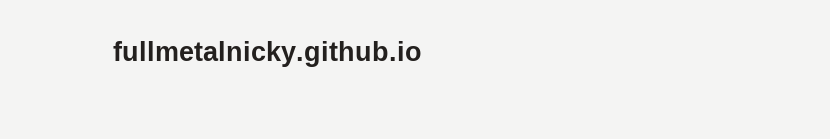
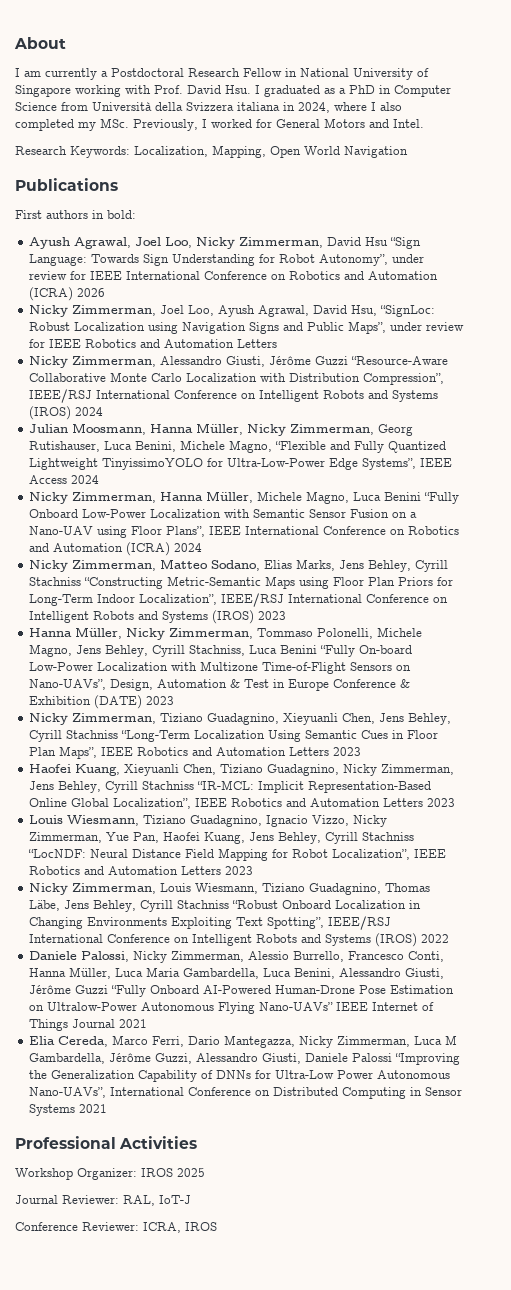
[113,41,422,67] fullmetalnicky.github.io -> [14,37,66,49] [15,68,429,80] [15,85,451,97] [15,102,402,113] [15,118,424,131] [15,145,408,158] [15,178,118,191] [15,210,136,219] [28,237,421,249] [28,254,424,266] [28,271,438,280] [28,287,105,301] [28,305,435,317] [28,321,464,334] [28,339,277,348] [28,356,448,368] [28,372,444,385] [28,389,438,403] [28,406,103,420] [28,423,413,436] [28,440,446,453] [28,458,452,470] [28,475,99,484] [28,491,459,504] [28,509,417,518] [28,526,459,538] [28,542,202,556] [28,559,448,572] [28,576,453,589] [28,593,448,607] [28,610,286,624] [28,627,422,640] [28,644,412,657] [28,661,411,674] [28,679,410,691] [28,695,174,709] [28,713,451,725] [28,730,438,742] [28,746,361,759] [28,764,454,776] [28,780,431,793] [28,798,455,809] [28,815,387,827] [28,832,414,844] [27,848,446,861] [28,866,253,875] [28,883,430,895] [28,900,421,912] [28,916,391,930] [28,933,449,947] [28,951,444,963] [28,967,444,979] [28,985,454,997] [28,1002,434,1014] [28,1019,147,1031] [28,1035,457,1048] [28,1053,460,1065] [28,1070,450,1082] [28,1087,462,1099] [28,1104,107,1116] [15,1136,198,1149] [15,1168,205,1180] [15,1195,191,1206] [15,1222,217,1233] About // I am currently a Postdoctoral Research Fellow in National University of Singapore working with Prof. David Hsu. I graduated as a PhD in Computer Science from Università della Svizzera italiana in 2024, where I also completed my MSc. Previously, I worked for General Motors and Intel. // Research Keywords: Localization, Mapping, Open World Navigation // Publications // First authors in bold: // Ayush Agrawal, Joel Loo, Nicky Zimmerman, David Hsu “Sign Language: Towards Sign Understanding for Robot Autonomy”, under review for IEEE International Conference on Robotics and Automation (ICRA) 2026 // Nicky Zimmerman, Joel Loo, Ayush Agrawal, David Hsu, “SignLoc: Robust Localization using Navigation Signs and Public Maps”, under review for IEEE Robotics and Automation Letters // Nicky Zimmerman, Alessandro Giusti, Jérôme Guzzi “Resource-Aware Collaborative Monte Carlo Localization with Distribution Compression”, IEEE/RSJ International Conference on Intelligent Robots and Systems (IROS) 2024 // Julian Moosmann, Hanna Müller, Nicky Zimmerman, Georg Rutishauser, Luca Benini, Michele Magno, “Flexible and Fully Quantized Lightweight TinyissimoYOLO for Ultra-Low-Power Edge Systems”, IEEE Access 2024 // Nicky Zimmerman, Hanna Müller, Michele Magno, Luca Benini “Fully Onboard Low-Power Localization with Semantic Sensor Fusion on a Nano-UAV using Floor Plans”, IEEE International Conference on Robotics and Automation (ICRA) 2024 // Nicky Zimmerman, Matteo Sodano, Elias Marks, Jens Behley, Cyrill Stachniss “Constructing Metric-Semantic Maps using Floor Plan Priors for Long-Term Indoor Localization”, IEEE/RSJ International Conference on Intelligent Robots and Systems (IROS) 2023 // Hanna Müller, Nicky Zimmerman, Tommaso Polonelli, Michele Magno, Jens Behley, Cyrill Stachniss, Luca Benini “Fully On-board Low-Power Localization with Multizone Time-of-Flight Sensors on Nano-UAVs”, Design, Automation & Test in Europe Conference & Exhibition (DATE) 2023 // Nicky Zimmerman, Tiziano Guadagnino, Xieyuanli Chen, Jens Behley, Cyrill Stachniss “Long-Term Localization Using Semantic Cues in Floor Plan Maps”, IEEE Robotics and Automation Letters 2023 // Haofei Kuang, Xieyuanli Chen, Tiziano Guadagnino, Nicky Zimmerman, Jens Behley, Cyrill Stachniss “IR-MCL: Implicit Representation-Based Online Global Localization”, IEEE Robotics and Automation Letters 2023 // Louis Wiesmann, Tiziano Guadagnino, Ignacio Vizzo, Nicky Zimmerman, Yue Pan, Haofei Kuang, Jens Behley, Cyrill Stachniss “LocNDF: Neural Distance Field Mapping for Robot Localization”, IEEE Robotics and Automation Letters 2023 // Nicky Zimmerman, Louis Wiesmann, Tiziano Guadagnino, Thomas Läbe, Jens Behley, Cyrill Stachniss “Robust Onboard Localization in Changing Environments Exploiting Text Spotting”, IEEE/RSJ International Conference on Intelligent Robots and Systems (IROS) 2022 // Daniele Palossi, Nicky Zimmerman, Alessio Burrello, Francesco Conti, Hanna Müller, Luca Maria Gambardella, Luca Benini, Alessandro Giusti, Jérôme Guzzi “Fully Onboard AI-Powered Human-Drone Pose Estimation on Ultralow-Power Autonomous Flying Nano-UAVs” IEEE Internet of Things Journal 2021 // Elia Cereda, Marco Ferri, Dario Mantegazza, Nicky Zimmerman, Luca M Gambardella, Jérôme Guzzi, Alessandro Giusti, Daniele Palossi “Improving the Generalization Capability of DNNs for Ultra-Low Power Autonomous Nano-UAVs”, International Conference on Distributed Computing in Sensor Systems 2021 // Professional Activities // Workshop Organizer: IROS 2025 // Journal Reviewer: RAL, IoT-J // Conference Reviewer: ICRA, IROS

